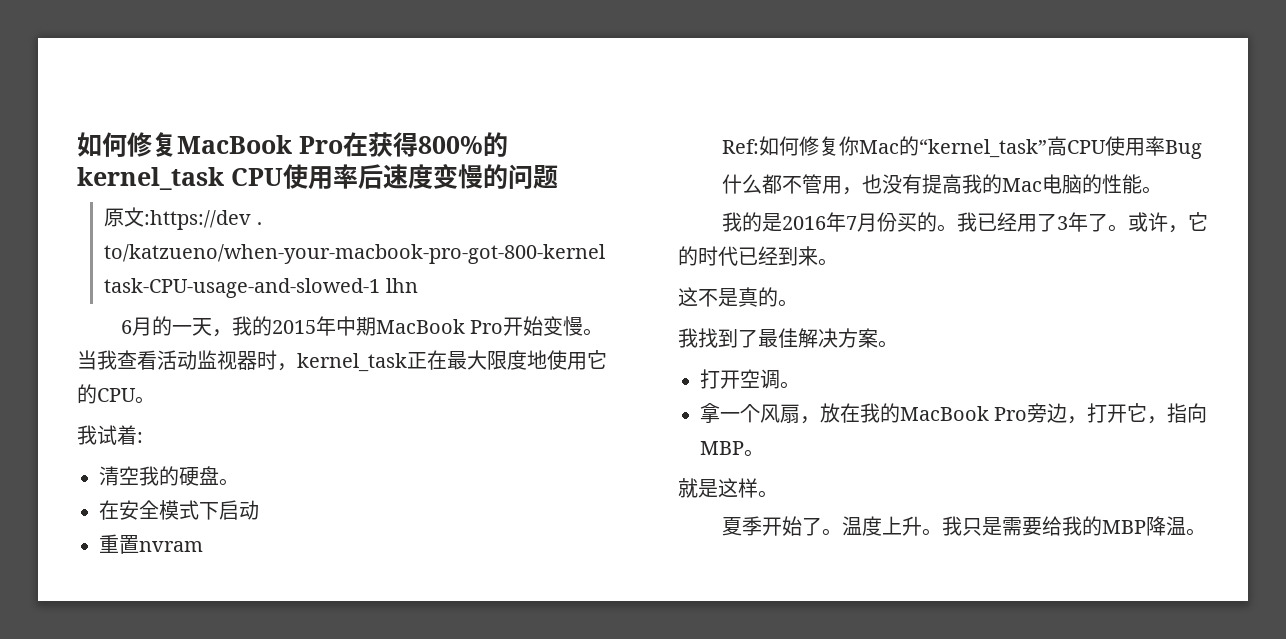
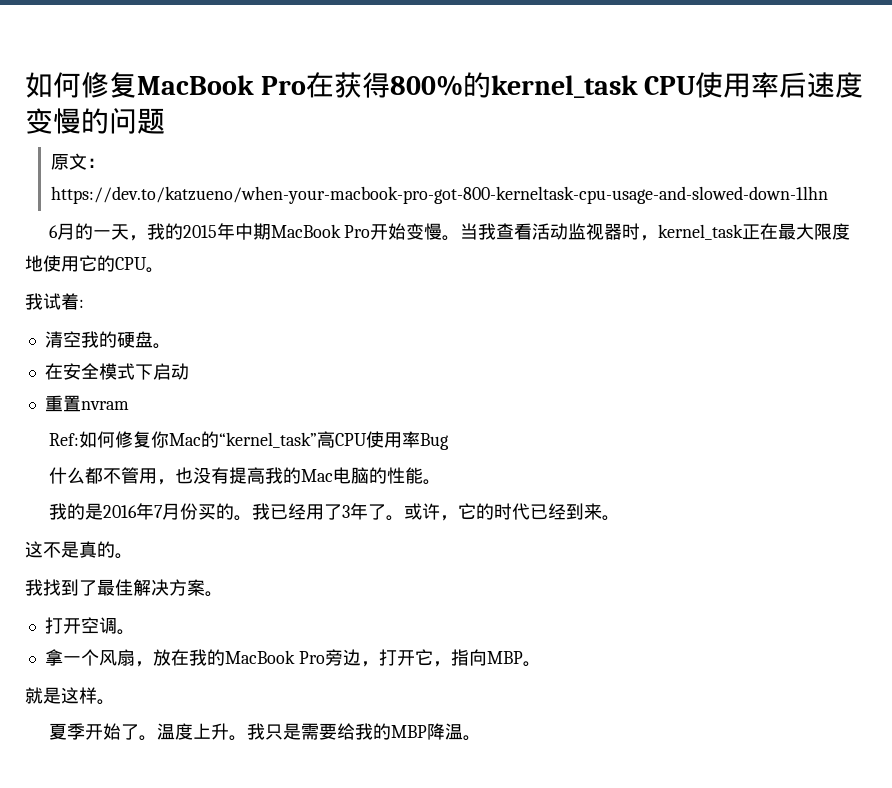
[144,210,262,230] [104,244,606,264] [104,278,418,298] :https://dev . to/katzueno/when-your-macbook-pro-got-800-kernel task-CPU-usage-and-slowed-1 lhn -> [86,158,105,168] [50,186,828,204] ：https://dev.to/katzueno/when-your-macbook-pro-got-800-kerneltask-cpu-usage-and-slowed-down-1lhn

